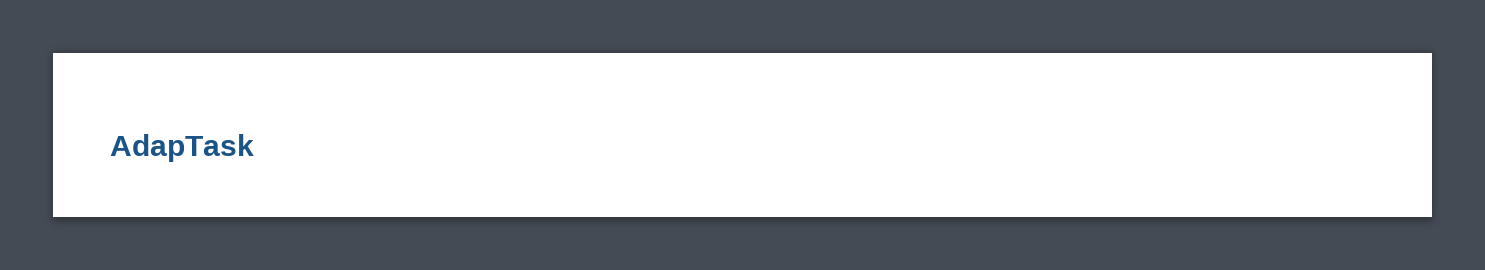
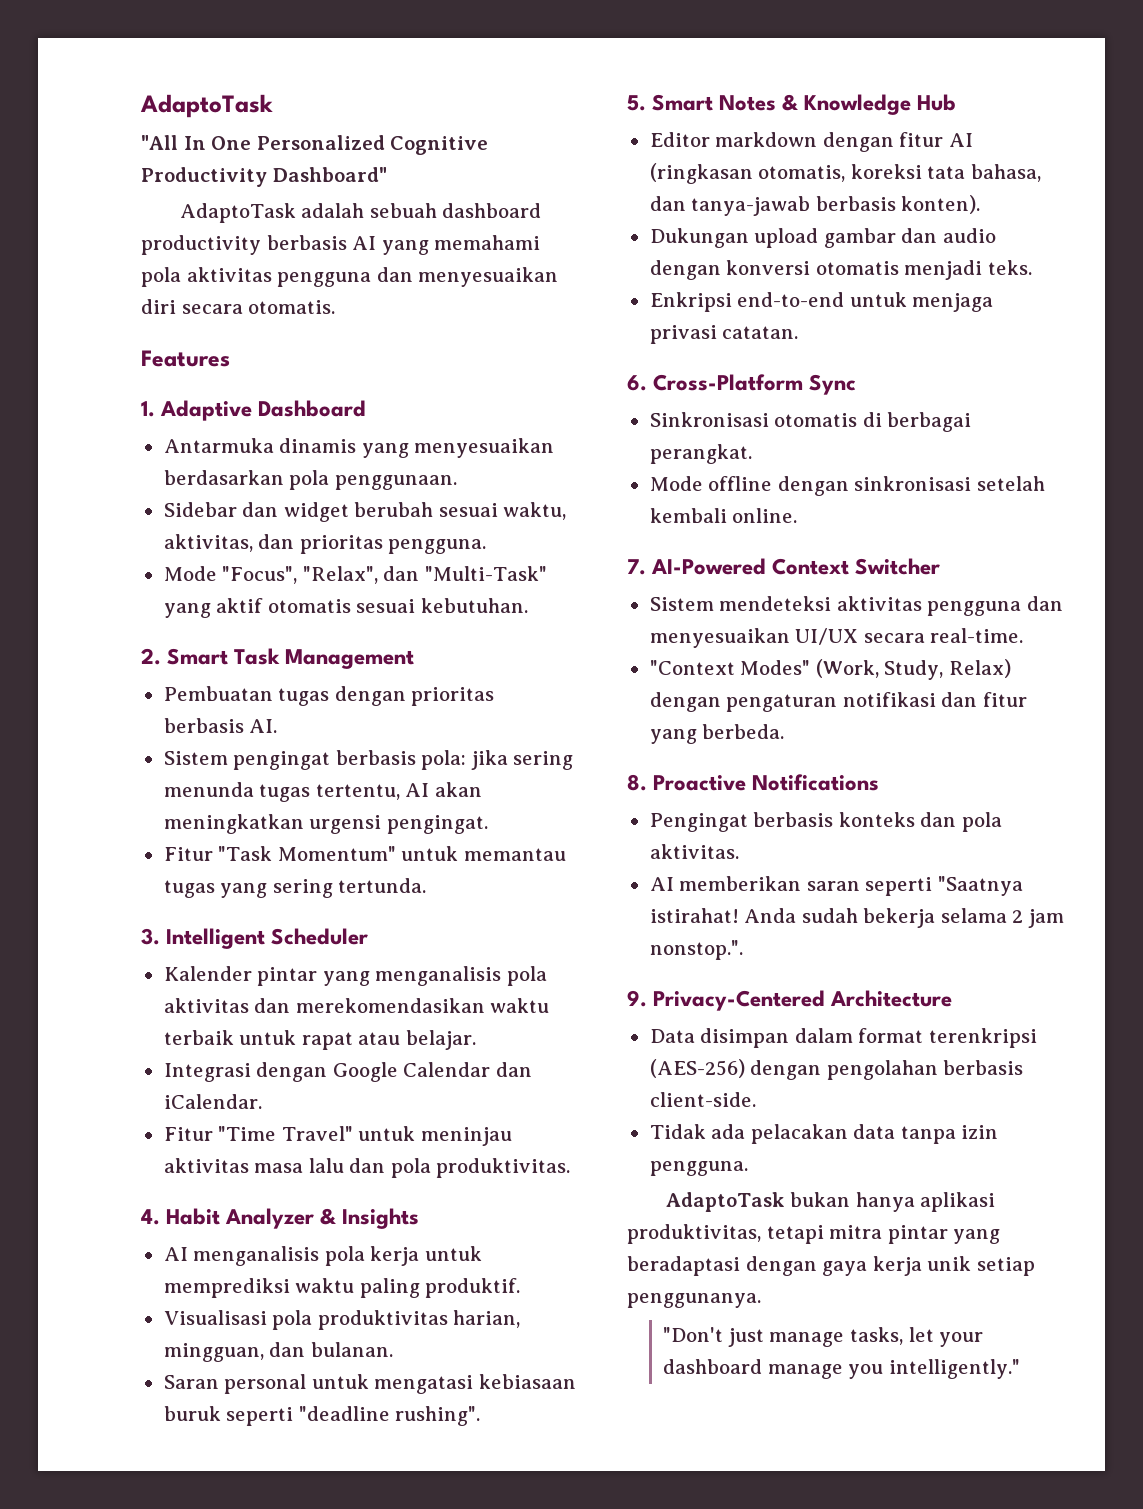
[110,134,254,162] AdapTask -> [140,94,273,118] [141,135,489,155] [141,167,387,187] [179,203,542,223] [141,235,541,255] [141,267,559,287] [141,299,336,314] [141,350,230,367] [141,400,367,421] [163,438,555,458] [163,470,457,490] [163,502,567,522] [163,534,487,554] [163,566,547,584] [163,598,528,618] [141,648,415,669] [163,686,495,706] [163,718,278,733] [163,750,574,770] [163,782,482,802] [163,814,488,834] [163,846,566,861] [163,878,427,898] [141,928,369,949] [163,966,547,986] [163,998,550,1013] [163,1030,476,1050] [163,1062,532,1082] [163,1094,262,1109] [163,1126,512,1146] [163,1158,571,1178] [141,1208,420,1229] [163,1246,482,1266] [163,1278,521,1298] [163,1310,521,1330] [163,1342,393,1362] [163,1374,576,1394] [163,1406,481,1426] [627,94,957,115] [649,132,973,152] [649,163,1041,184] [649,195,981,216] [649,228,996,248] [649,260,1032,280] [649,292,994,312] [649,325,799,344] [627,374,857,395] [649,412,972,432] [649,444,752,464] [649,476,1045,496] [649,508,798,523] [627,558,941,575] [649,596,1063,616] [649,628,1024,648] [649,659,1011,680] [649,692,1027,712] [649,724,785,744] [627,774,880,791] [649,812,1002,832] [649,844,739,859] [649,876,1023,896] [649,908,1064,928] [649,940,743,960] [627,990,953,1011] [649,1028,1037,1048] [649,1059,1024,1080] [649,1092,756,1107] [649,1124,999,1144] [649,1161,748,1176] [665,1192,996,1212] [627,1224,1001,1244] [627,1256,1035,1276] [627,1293,761,1308] [663,1327,984,1347] [663,1359,1021,1379] AdaptoTask // "All In One Personalized Cognitive Productivity Dashboard" // AdaptoTask adalah sebuah dashboard productivity berbasis AI yang memahami pola aktivitas pengguna dan menyesuaikan diri secara otomatis. // Features // 1. Adaptive Dashboard // Antarmuka dinamis yang menyesuaikan berdasarkan pola penggunaan. // Sidebar dan widget berubah sesuai waktu, aktivitas, dan prioritas pengguna. // Mode "Focus", "Relax", dan "Multi-Task" yang aktif otomatis sesuai kebutuhan. // 2. Smart Task Management // Pembuatan tugas dengan prioritas berbasis AI. // Sistem pengingat berbasis pola: jika sering menunda tugas tertentu, AI akan meningkatkan urgensi pengingat. // Fitur "Task Momentum" untuk memantau tugas yang sering tertunda. // 3. Intelligent Scheduler // Kalender pintar yang menganalisis pola aktivitas dan merekomendasikan waktu terbaik untuk rapat atau belajar. // Integrasi dengan Google Calendar dan iCalendar. // Fitur "Time Travel" untuk meninjau aktivitas masa lalu dan pola produktivitas. // 4. Habit Analyzer & Insights // AI menganalisis pola kerja untuk memprediksi waktu paling produktif. // Visualisasi pola produktivitas harian, mingguan, dan bulanan. // Saran personal untuk mengatasi kebiasaan buruk seperti "deadline rushing". // 5. Smart Notes & Knowledge Hub // Editor markdown dengan fitur AI (ringkasan otomatis, koreksi tata bahasa, dan tanya-jawab berbasis konten). // Dukungan upload gambar dan audio dengan konversi otomatis menjadi teks. // Enkripsi end-to-end untuk menjaga privasi catatan. // 6. Cross-Platform Sync // Sinkronisasi otomatis di berbagai perangkat. // Mode offline dengan sinkronisasi setelah kembali online. // 7. AI-Powered Context Switcher // Sistem mendeteksi aktivitas pengguna dan menyesuaikan UI/UX secara real-time. // "Context Modes" (Work, Study, Relax) dengan pengaturan notifikasi dan fitur yang berbeda. // 8. Proactive Notifications // Pengingat berbasis konteks dan pola aktivitas. // AI memberikan saran seperti "Saatnya istirahat! Anda sudah bekerja selama 2 jam nonstop.". // 9. Privacy-Centered Architecture // Data disimpan dalam format terenkripsi (AES-256) dengan pengolahan berbasis client-side. // Tidak ada pelacakan data tanpa izin pengguna. // AdaptoTask bukan hanya aplikasi produktivitas, tetapi mitra pintar yang beradaptasi dengan gaya kerja unik setiap penggunanya. // "Don't just manage tasks, let your dashboard manage you intelligently."

